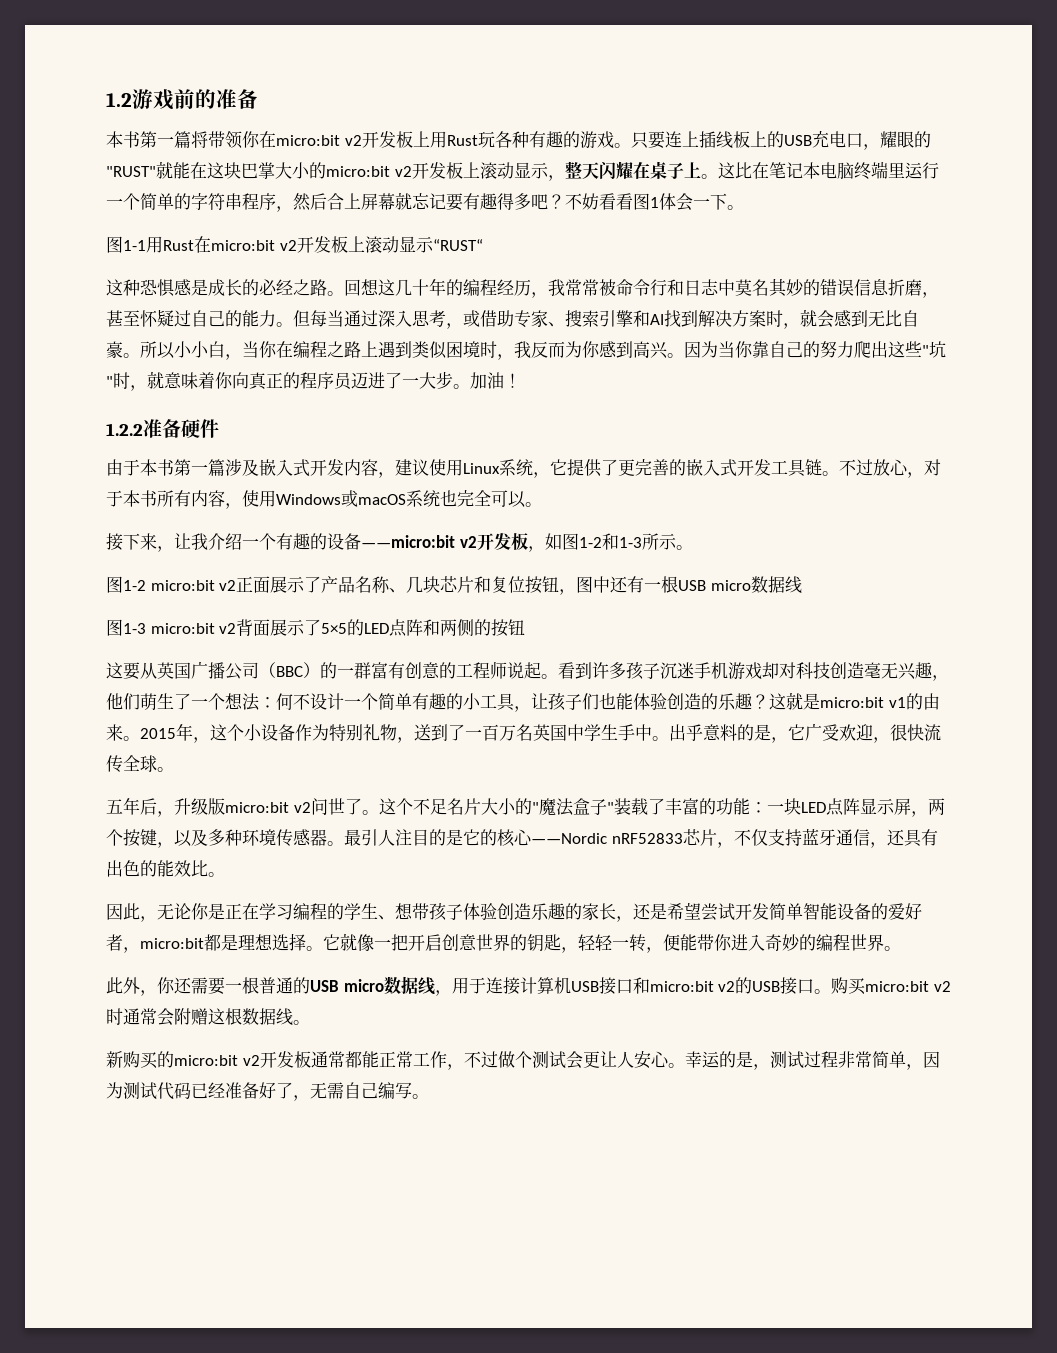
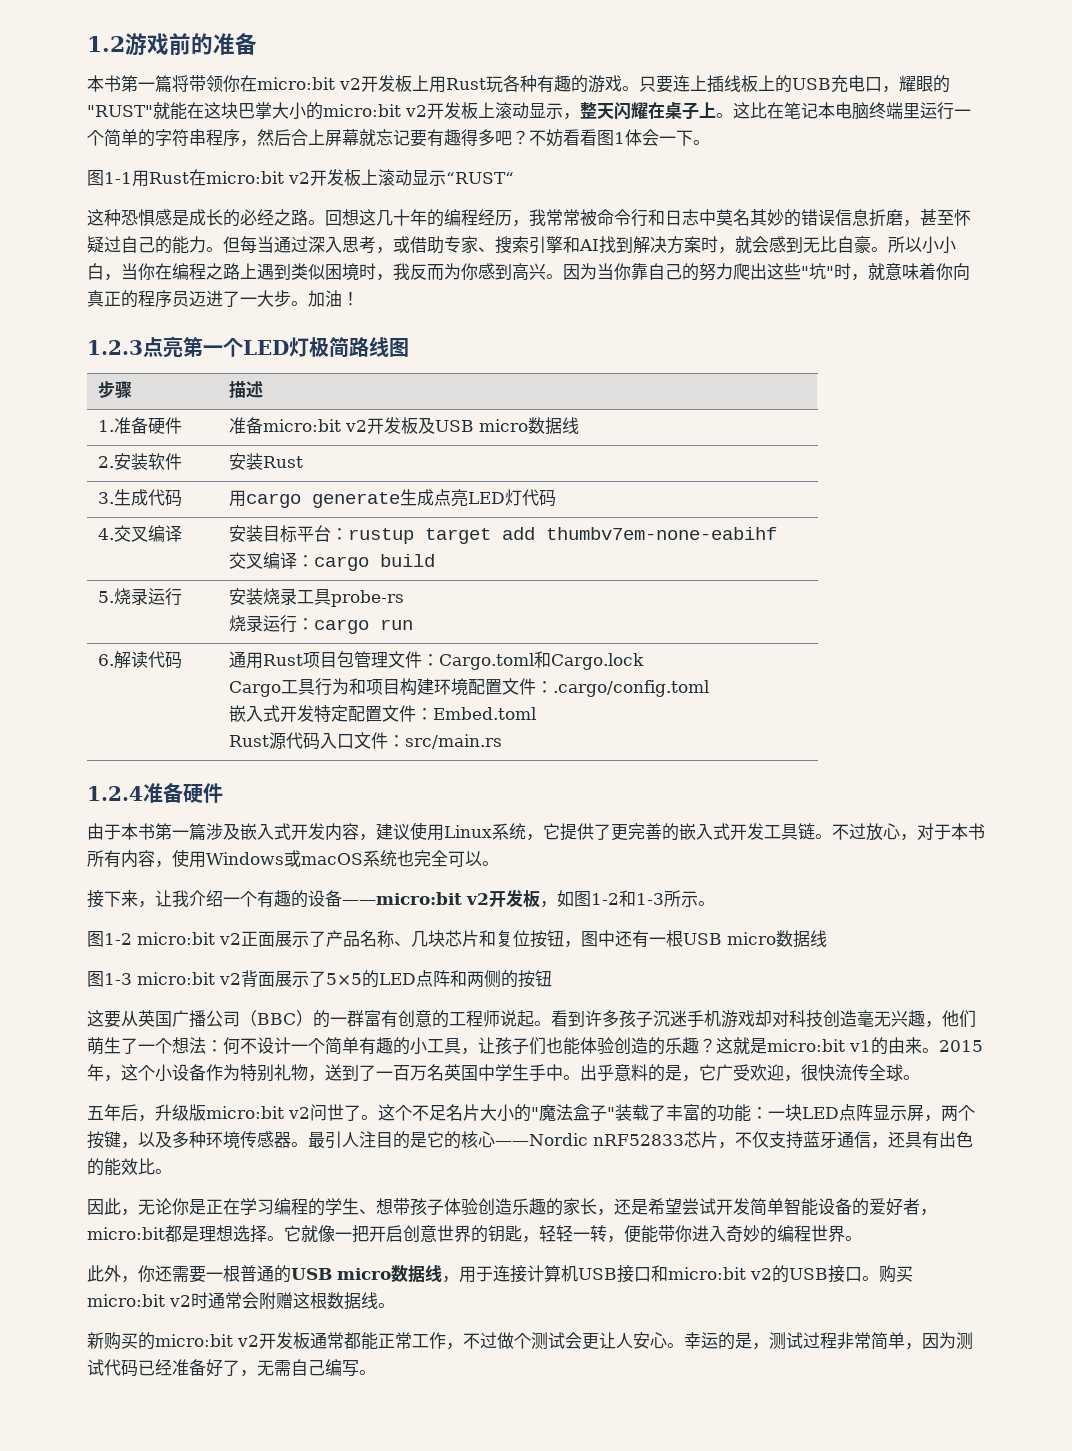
[106,423,143,436] 1.2.2 -> [87,336,409,358] [98,381,133,399] [229,381,264,398] [98,417,183,434] [229,417,580,435] [98,453,183,470] [229,453,304,470] [98,489,183,507] [229,489,557,508] [98,525,183,542] [229,525,778,544] [229,552,436,571] [98,588,183,606] [229,588,405,607] [229,615,414,634] [98,651,183,669] [229,651,645,670] [229,678,710,697] [229,705,537,722] [229,732,503,750] [87,786,143,801] 1.2.3点亮第一个LED灯极简路线图 // 步骤 | 描述 // 1.准备硬件 | 准备micro:bit v2开发板及USB micro数据线 // 2.安装软件 | 安装Rust // 3.生成代码 | 用cargo generate生成点亮LED灯代码 // 4.交叉编译 | 安装目标平台：rustup target add thumbv7em-none-eabihf // 交叉编译：cargo build // 5.烧录运行 | 安装烧录工具probe-rs // 烧录运行：cargo run // 6.解读代码 | 通用Rust项目包管理文件：Cargo.toml和Cargo.lock // Cargo工具行为和项目构建环境配置文件：.cargo/config.toml // 嵌入式开发特定配置文件：Embed.toml // Rust源代码入口文件：src/main.rs // 1.2.4

